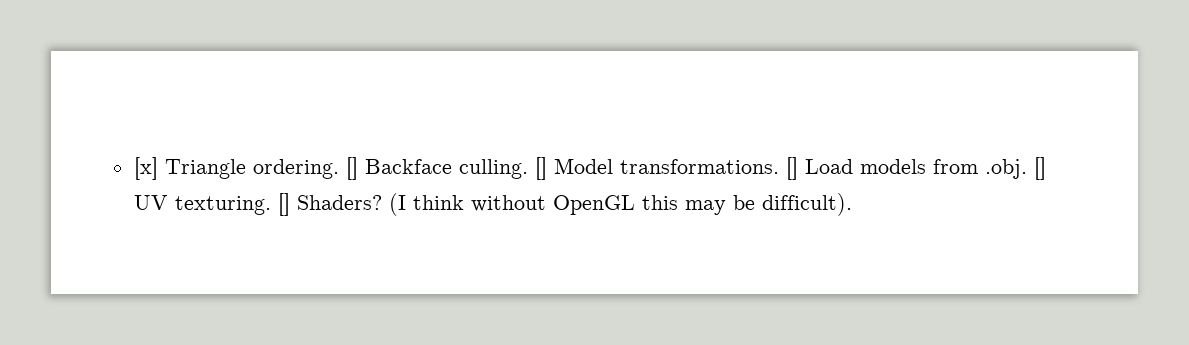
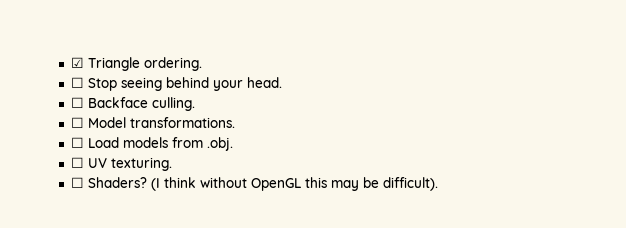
[133,157,158,180] [x] -> [70,57,84,68] ☑
[345,157,358,180] [] -> [70,77,282,91] [70,97,84,108] // ☐ Stop seeing behind your head. // ☐
[534,157,547,180] [] -> [70,117,84,128] // ☐
[785,157,798,180] [] -> [70,137,84,148] // ☐
[1033,157,1046,180] [] -> [70,157,84,168] // ☐
[277,193,290,216] [] -> [70,177,84,188] // ☐

